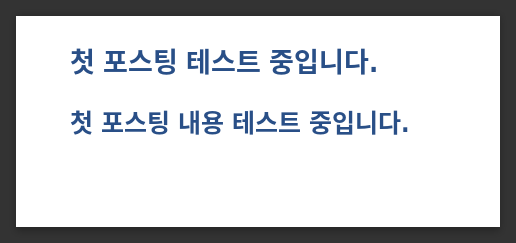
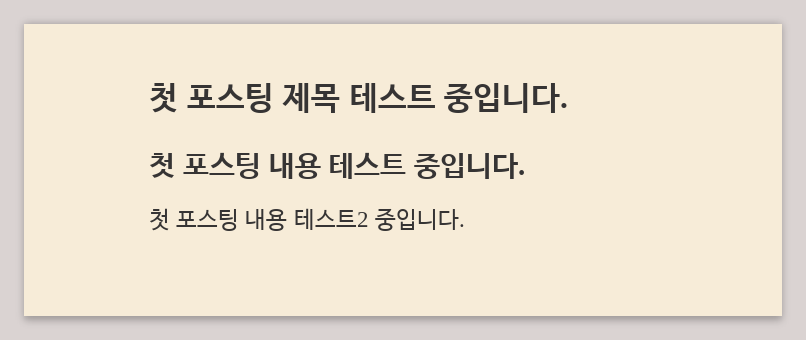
[70,48,178,75] 첫 포스팅 -> [149,83,341,113] 첫 포스팅 제목
(410, 122) none -> [149,208,465,231] // 첫 포스팅 내용 테스트2 중입니다.

